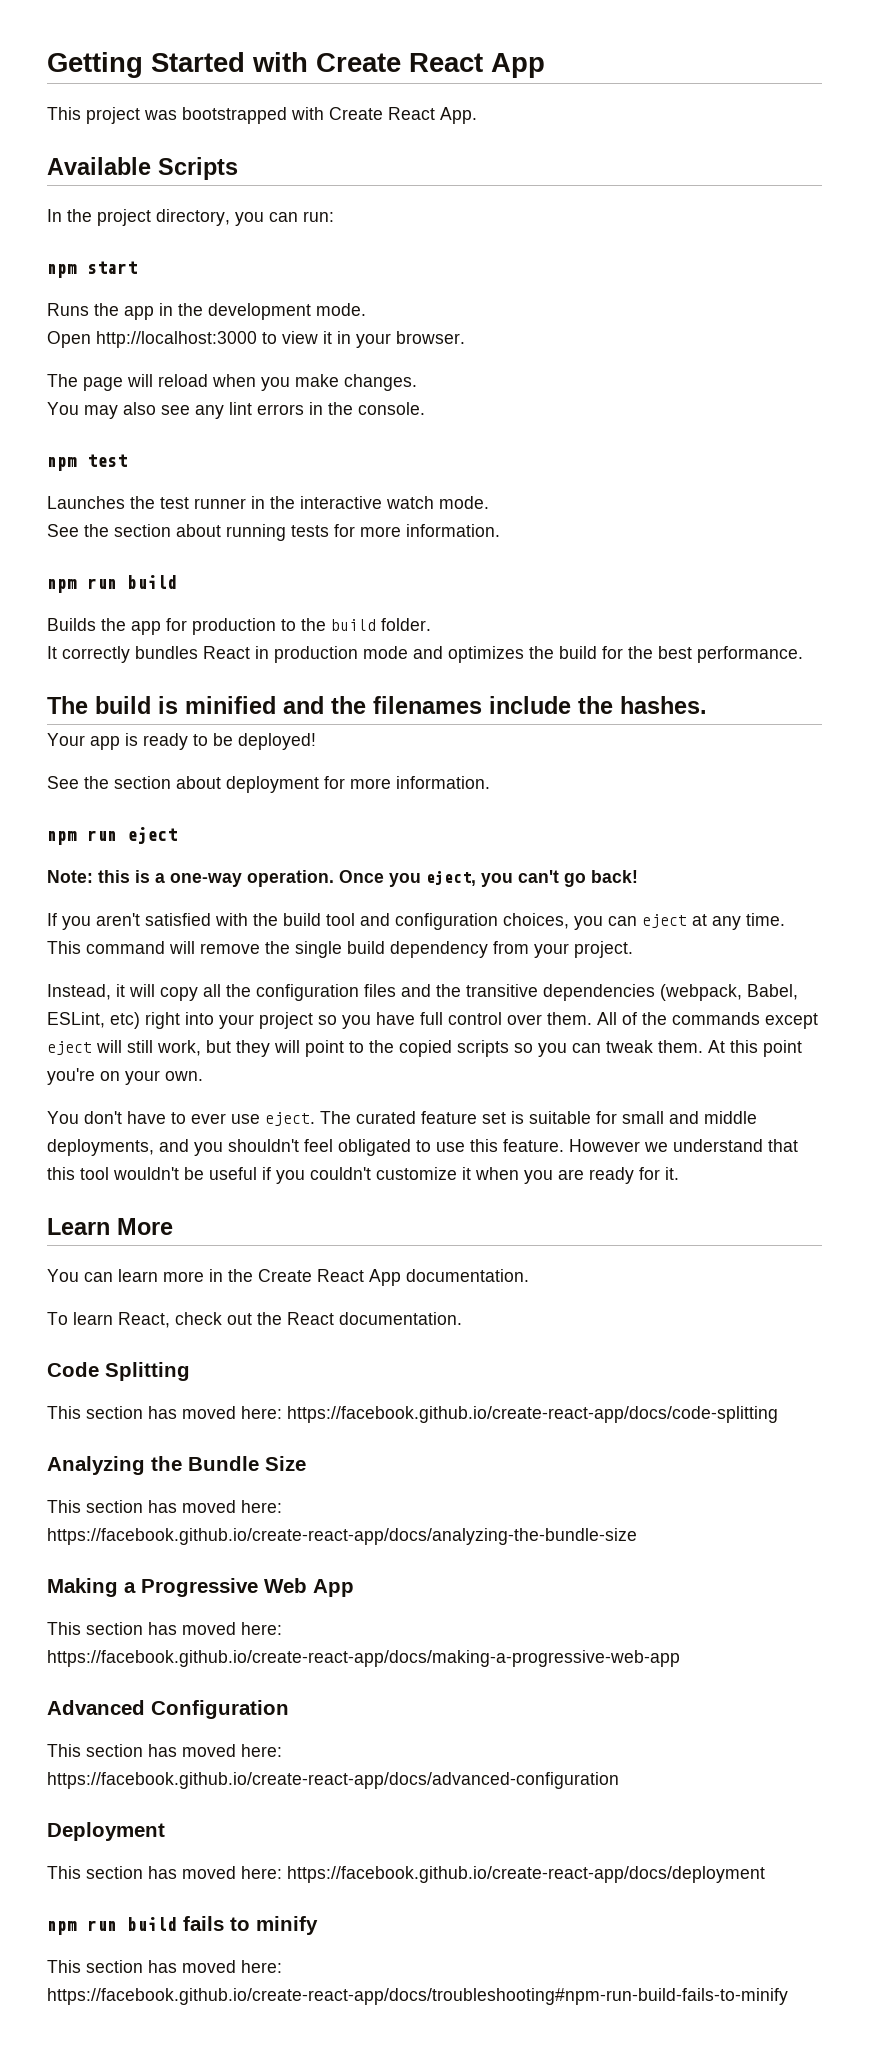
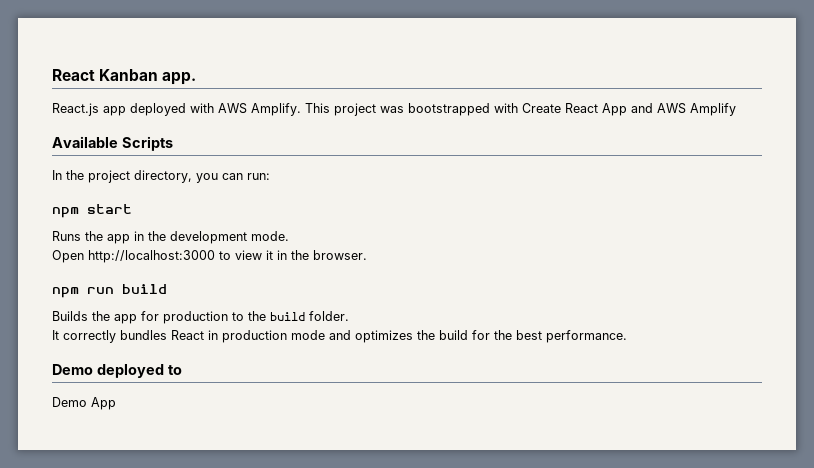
[47,52,545,78] Getting Started with Create React App // -> [52,69,197,85] [52,103,301,116] React Kanban app. // React.js app deployed with AWS Amplify.
[440,107,477,124] App. -> [602,103,736,116] App and AWS Amplify
[356,333,391,348] your -> [291,250,309,260] the
[47,374,417,391] [47,402,425,419] [47,454,127,471] [47,496,489,509] [47,524,500,541] // The page will reload when you make changes. // You may also see any lint errors in the console. // npm test // Launches the test runner in the interactive watch mode. // See the section about running tests for more information. -> (367, 255) none
[47,696,707,714] [47,733,316,750] [47,776,490,793] [47,827,177,845] [47,870,638,887] [47,913,785,930] [47,941,633,958] [47,984,798,1001] [47,1012,818,1029] [47,1040,802,1057] [47,1068,203,1085] [47,1111,757,1126] [47,1139,798,1156] [47,1167,679,1184] [47,1218,173,1235] [47,1269,529,1286] [47,1312,462,1328] [47,1362,190,1381] [47,1406,778,1423] [47,1456,306,1475] [47,1500,282,1513] [47,1528,637,1545] [47,1578,354,1597] [47,1622,282,1635] [47,1650,680,1667] [47,1700,289,1719] [47,1744,282,1757] [47,1772,619,1789] [47,1822,165,1841] [47,1866,765,1883] [47,1916,318,1935] [47,1960,282,1973] [47,1988,788,2005] The build is minified and the filenames include the hashes. // Your app is ready to be deployed! // See the section about deployment for more information. // npm run eject // Note: this is a one-way operation. Once you eject, you can't go back! // If you aren't satisfied with the build tool and configuration choices, you can eject at any time. This command will remove the single build dependency from your project. // Instead, it will copy all the configuration files and the transitive dependencies (webpack, Babel, ESLint, etc) right into your project so you have full control over them. All of the commands except eject will still work, but they will point to the copied scripts so you can tweak them. At this point you're on your own. // You don't have to ever use eject. The curated feature set is suitable for small and middle deployments, and you shouldn't feel obligated to use this feature. However we understand that this tool wouldn't be useful if you couldn't customize it when you are ready for it. // Learn More // You can learn more in the Create React App documentation. // To learn React, check out the React documentation. // Code Splitting // This section has moved here: https://facebook.github.io/create-react-app/docs/code-splitting // Analyzing the Bundle Size // This section has moved here: https://facebook.github.io/create-react-app/docs/analyzing-the-bundle-size // Making a Progressive Web App // This section has moved here: https://facebook.github.io/create-react-app/docs/making-a-progressive-web-app // Advanced Configuration // This section has moved here: https://facebook.github.io/create-react-app/docs/advanced-configuration // Deployment // This section has moved here: https://facebook.github.io/create-react-app/docs/deployment // npm run build fails to minify // This section has moved here: https://facebook.github.io/create-react-app/docs/troubleshooting#npm-run-build-fails-to-minify -> [52,364,182,378] [52,397,116,410] Demo deployed to // Demo App

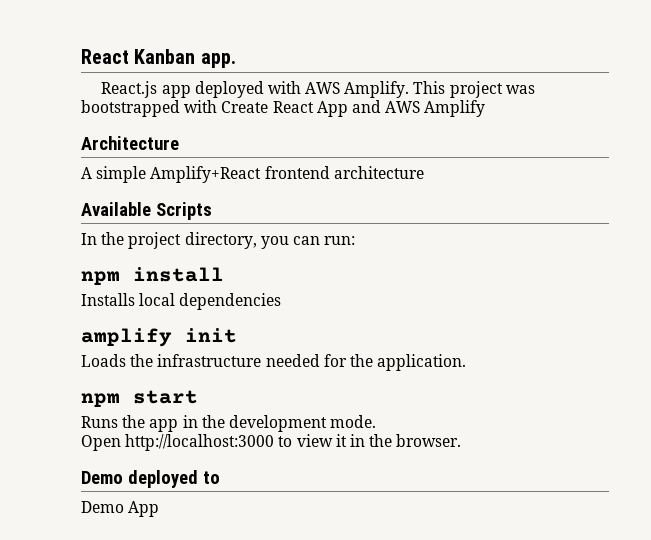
(736, 109) none -> [81,136,179,150] [81,166,424,183] // Architecture // A simple Amplify+React frontend architecture
(270, 176) none -> [81,267,224,285] [81,293,282,310] [81,328,237,347] [81,354,467,371] // npm install // Installs local dependencies // amplify init // Loads the infrastructure needed for the application.
[52,284,167,298] [52,311,349,324] [52,330,627,343] // npm run build // Builds the app for production to the build folder. // It correctly bundles React in production mode and optimizes the build for the best performance. -> (462, 440) none

